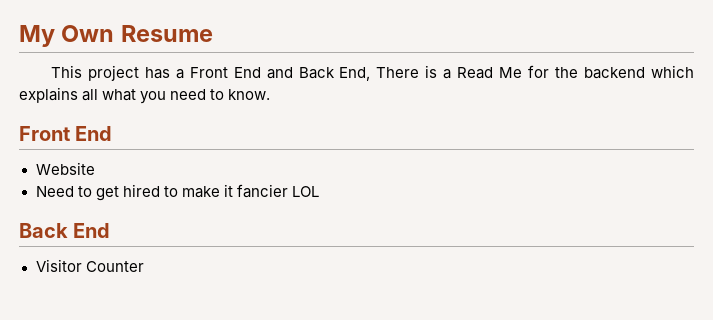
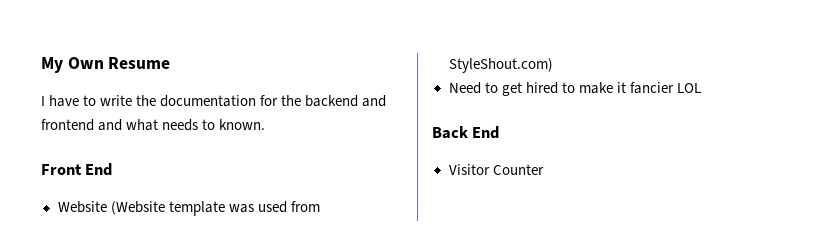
[50,65,695,81] [19,87,271,104] [19,126,113,141] [35,162,95,175] This project has a Front End and Back End, There is a Read Me for the backend which explains all what you need to know. // Front End // Website -> [41,95,387,107] [41,119,266,131] [41,163,113,176] [57,201,320,216] [448,58,553,73] I have to write the documentation for the backend and frontend and what needs to known. // Front End // Website (Website template was used from StyleShout.com)

